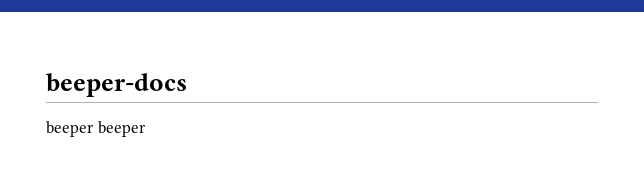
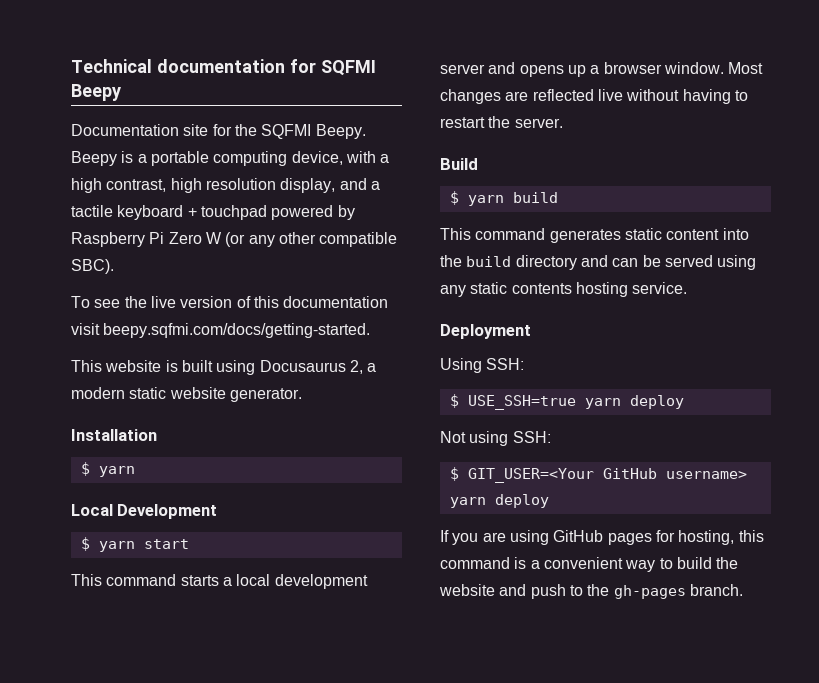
[46,73,187,97] [46,121,146,137] beeper-docs // beeper beeper -> [71,59,376,76] [71,84,121,101] [71,124,366,139] [71,151,390,166] [71,178,380,193] [71,205,355,220] [71,232,398,247] [71,259,114,274] [71,296,389,308] [71,323,371,338] [71,360,377,375] [71,387,302,402] [71,429,157,441] [80,462,135,477] [71,504,218,519] [80,537,189,552] [71,574,368,589] [440,62,764,77] [440,89,748,104] [440,116,563,128] [440,158,478,170] [449,191,558,206] [440,228,749,243] [440,255,757,270] [440,282,688,297] [440,324,531,339] [440,358,525,373] [449,394,684,410] [440,431,551,446] [449,467,747,483] [449,494,549,508] [440,530,764,545] [440,557,739,572] [439,584,743,599] Technical documentation for SQFMI Beepy // Documentation site for the SQFMI Beepy. Beepy is a portable computing device, with a high contrast, high resolution display, and a tactile keyboard + touchpad powered by Raspberry Pi Zero W (or any other compatible SBC). // To see the live version of this documentation visit beepy.sqfmi.com/docs/getting-started. // This website is built using Docusaurus 2, a modern static website generator. // Installation // $ yarn // Local Development // $ yarn start // This command starts a local development server and opens up a browser window. Most changes are reflected live without having to restart the server. // Build // $ yarn build // This command generates static content into the build directory and can be served using any static contents hosting service. // Deployment // Using SSH: // $ USE_SSH=true yarn deploy // Not using SSH: // $ GIT_USER=<Your GitHub username> yarn deploy // If you are using GitHub pages for hosting, this command is a convenient way to build the website and push to the gh-pages branch.

